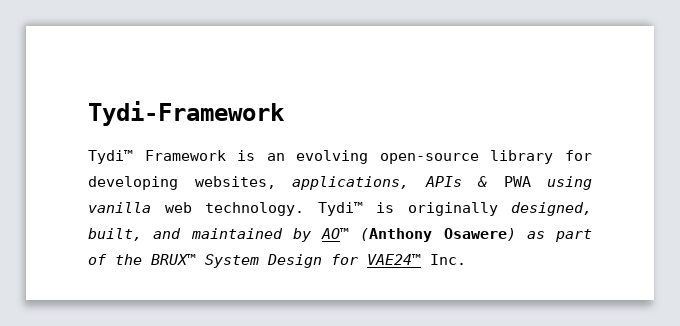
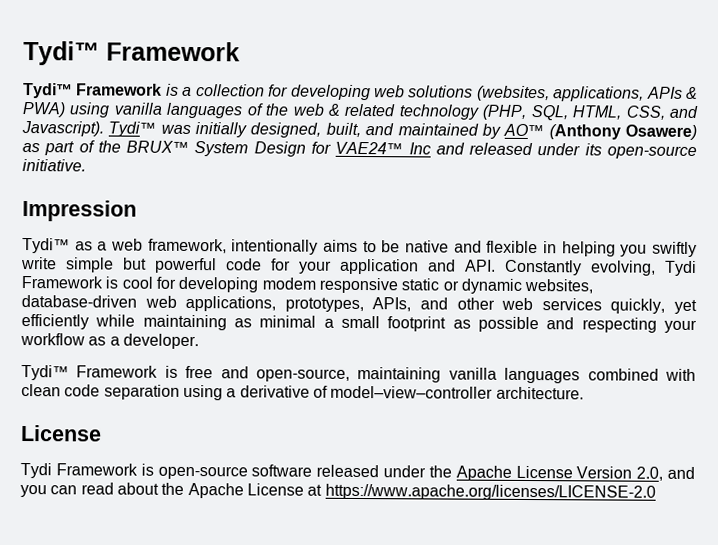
[88,101,285,126] [88,150,592,164] [88,176,276,190] Tydi-Framework // Tydi™ Framework is an evolving open-source library for developing websites, -> [23,41,240,66] [23,83,550,102] Tydi™ Framework // Tydi™ Framework is a collection for developing web solutions (websites,
[503,176,531,187] PWA -> [22,102,66,118] PWA)
[164,202,498,216] web technology. Tydi™ is originally -> [166,102,699,121] [21,120,248,138] languages of the web & related technology (PHP, SQL, HTML, CSS, and Javascript). Tydi™ was initially
[430,254,466,265] Inc. -> [408,142,697,160] [22,159,86,172] [22,200,137,222] [22,238,697,258] [21,256,697,276] [21,276,594,294] [21,294,698,315] [21,313,698,334] [20,332,199,350] [21,364,696,384] [21,383,584,401] [20,424,102,442] [20,462,696,481] [20,482,656,501] Inc and released under its open-source initiative. // Impression // Tydi™ as a web framework, intentionally aims to be native and flexible in helping you swiftly write simple but powerful code for your application and API. Constantly evolving, Tydi Framework is cool for developing modem responsive static or dynamic websites, database-driven web applications, prototypes, APIs, and other web services quickly, yet efficiently while maintaining as minimal a small footprint as possible and respecting your workflow as a developer. // Tydi™ Framework is free and open-source, maintaining vanilla languages combined with clean code separation using a derivative of model–view–controller architecture. // License // Tydi Framework is open-source software released under the Apache License Version 2.0, and you can read about the Apache License at https://www.apache.org/licenses/LICENSE-2.0

